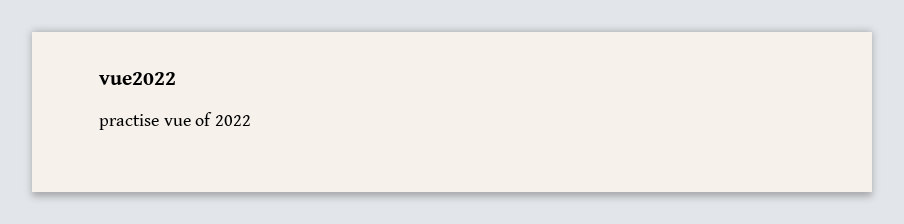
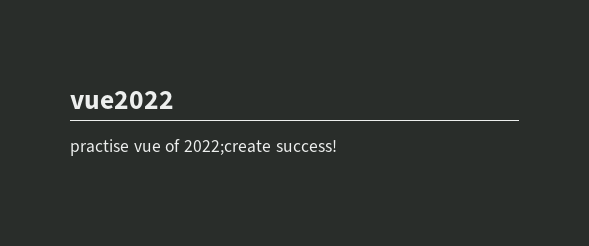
[215,115,252,126] 2022 -> [184,140,337,155] 2022;create success!

